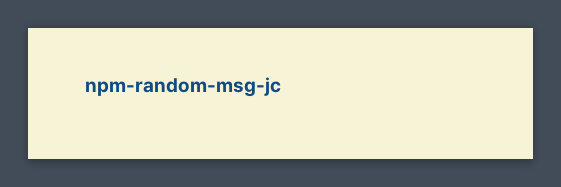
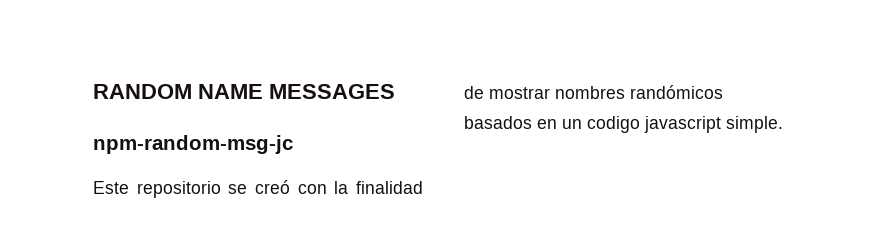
[85,77,281,97] npm-random-msg-jc -> [93,84,395,99] [93,135,293,154] [93,180,423,198] [464,85,723,99] [464,116,783,133] RANDOM NAME MESSAGES // npm-random-msg-jc // Este repositorio se creó con la finalidad de mostrar nombres randómicos basados en un codigo javascript simple.

